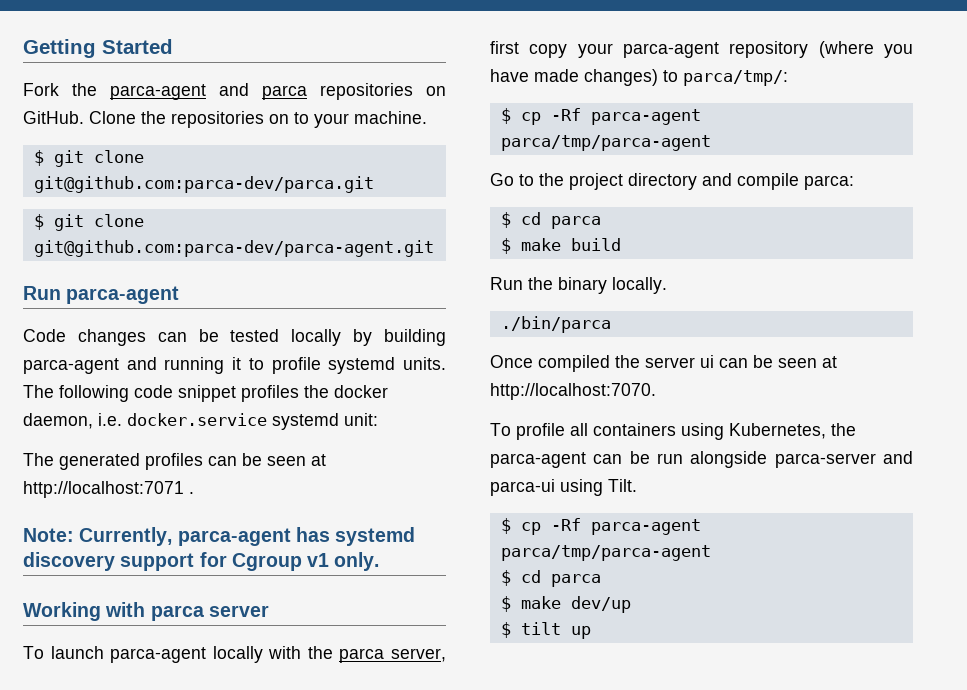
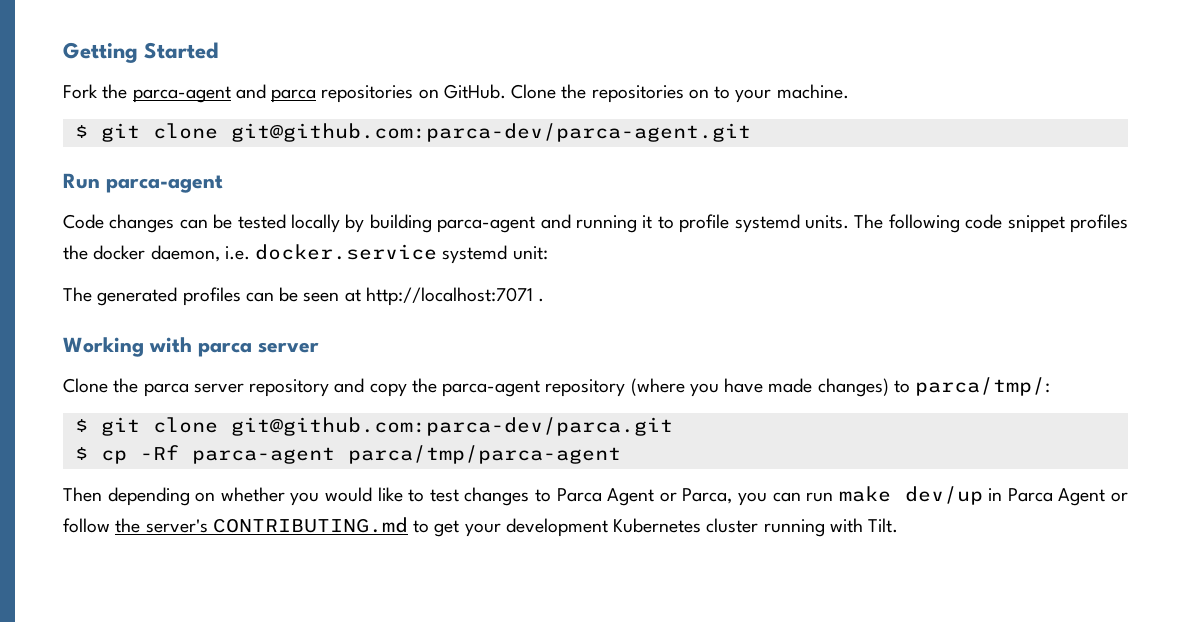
[33,150,144,167] [33,176,374,193] // $ git clone git@github.com:parca-dev/parca.git -> (849, 91) none
[23,527,416,546] [23,552,380,571] [23,602,269,621] [23,646,446,663] [490,41,613,58] Note: Currently, parca-agent has systemd discovery support for Cgroup v1 only. // Working with parca server // To launch parca-agent locally with the parca server, first copy your -> [63,337,319,357] [63,378,437,397] Working with parca server // Clone the parca server repository and copy the
[520,108,701,125] [500,135,711,151] [490,173,854,190] [500,212,601,229] [500,238,621,254] [490,277,667,294] [500,316,611,333] [490,355,837,372] [490,383,656,400] [490,423,856,440] [490,451,913,468] [490,479,637,496] [500,518,701,535] [500,545,711,561] [500,570,601,587] [500,596,631,613] [500,622,591,639] cp -Rf parca-agent parca/tmp/parca-agent // Go to the project directory and compile parca: // $ cd parca // $ make build // Run the binary locally. // ./bin/parca // Once compiled the server ui can be seen at http://localhost:7070. // To profile all containers using Kubernetes, the parca-agent can be run alongside parca-server and parca-ui using Tilt. // $ cp -Rf parca-agent parca/tmp/parca-agent // $ cd parca // $ make dev/up // $ tilt up -> [100,417,673,436] [74,445,621,464] [63,486,1129,506] [63,517,899,537] git clone git@github.com:parca-dev/parca.git // $ cp -Rf parca-agent parca/tmp/parca-agent // Then depending on whether you would like to test changes to Parca Agent or Parca, you can run make dev/up in Parca Agent or follow the server's CONTRIBUTING.md to get your development Kubernetes cluster running with Tilt.

